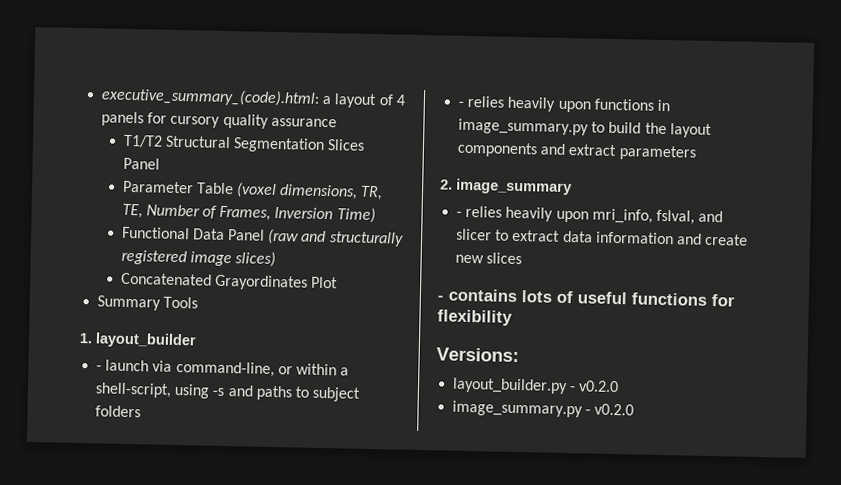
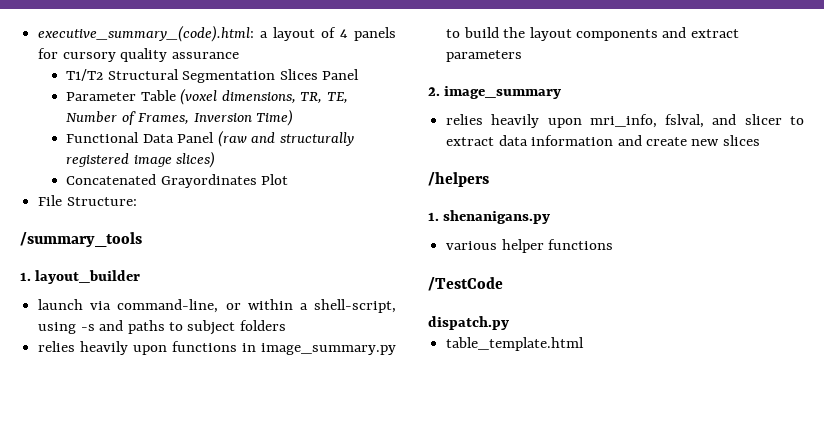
[97,295,199,311] Summary Tools -> [38,195,137,206] [20,232,142,247] File Structure: // /summary_tools
[96,365,103,371] - -> (141, 277) none
[458,101,465,107] - -> (286, 325) none
[456,211,463,217] - -> (562, 92) none
[437,288,735,307] [437,309,513,326] [436,347,519,363] [452,377,620,395] [452,400,635,418] - contains lots of useful functions for flexibility // Versions: // layout_builder.py - v0.2.0 // image_summary.py - v0.2.0 -> [428,172,489,187] [428,210,551,224] [446,239,614,253] [428,277,503,291] [428,316,509,330] [446,337,585,351] /helpers // 1. shenanigans.py // various helper functions // /TestCode // dispatch.py // table_template.html

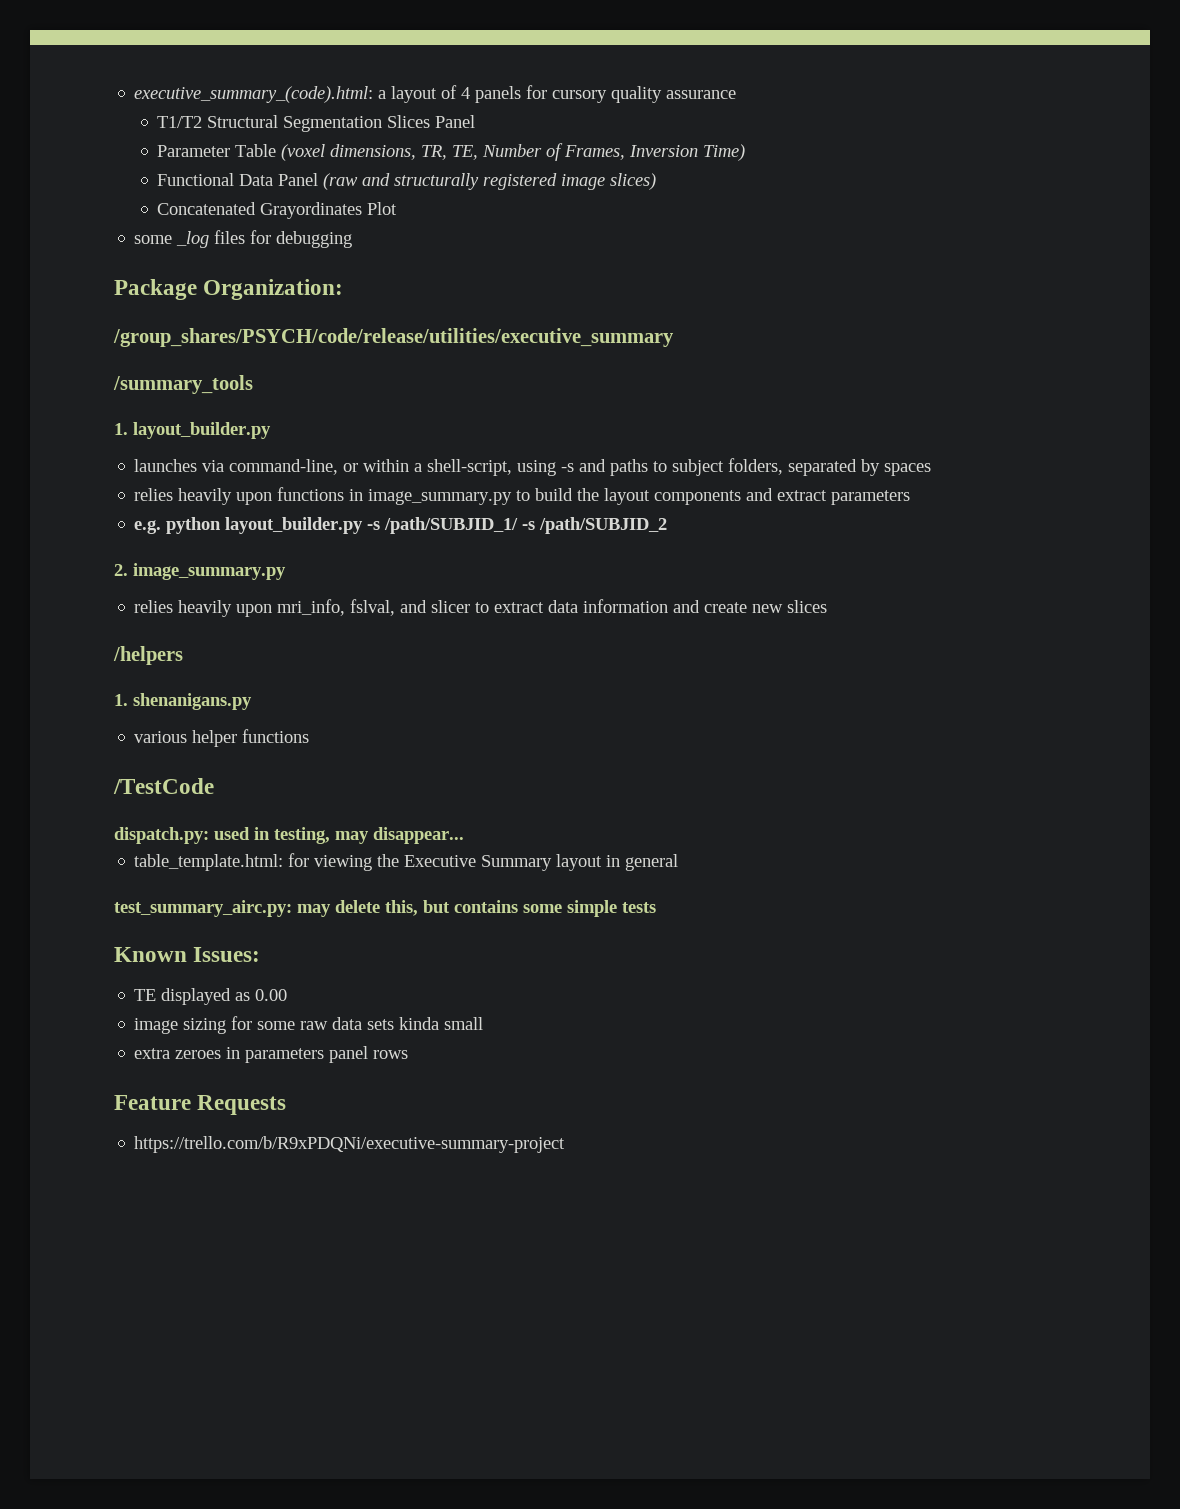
[38,195,137,206] File Structure: -> [134,230,353,248] [114,279,344,300] [113,328,674,347] some _log files for debugging // Package Organization: // /group_shares/PSYCH/code/release/utilities/executive_summary
[35,270,141,284] [38,299,84,310] layout_builder // launch -> [133,422,271,439] [134,459,198,472] layout_builder.py // launches
[239,320,286,331] folders -> [728,458,932,476] folders, separated by spaces
(523, 56) none -> [134,517,668,534] // e.g. python layout_builder.py -s /path/SUBJID_1/ -s /path/SUBJID_2
[444,86,562,99] image_summary -> [133,563,286,580] image_summary.py
[428,316,509,330] [446,337,585,351] dispatch.py // table_template.html -> [114,827,464,844] [134,853,679,871] [114,900,656,917] [114,947,261,962] [134,988,288,1005] [134,1016,484,1034] [134,1046,409,1063] [114,1095,287,1115] [134,1136,566,1153] dispatch.py: used in testing, may disappear... // table_template.html: for viewing the Executive Summary layout in general // test_summary_airc.py: may delete this, but contains some simple tests // Known Issues: // TE displayed as 0.00 // image sizing for some raw data sets kinda small // extra zeroes in parameters panel rows // Feature Requests // https://trello.com/b/R9xPDQNi/executive-summary-project

